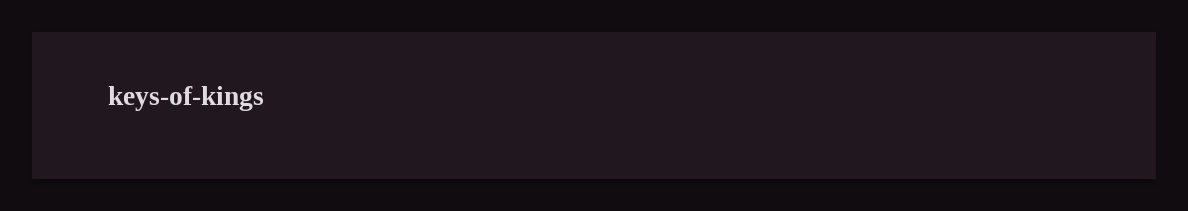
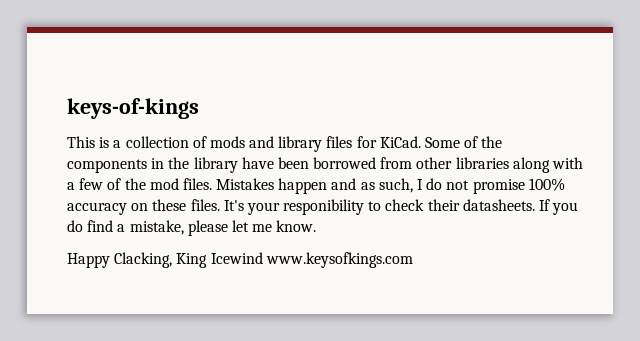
(264, 98) none -> [67,136,503,152] [67,157,584,173] [67,178,565,194] [67,199,579,215] [67,220,317,236] [67,252,413,268] // This is a collection of mods and library files for KiCad. Some of the components in the library have been borrowed from other libraries along with a few of the mod files. Mistakes happen and as such, I do not promise 100% accuracy on these files. It's your responibility to check their datasheets. If you do find a mistake, please let me know. // Happy Clacking, King Icewind www.keysofkings.com

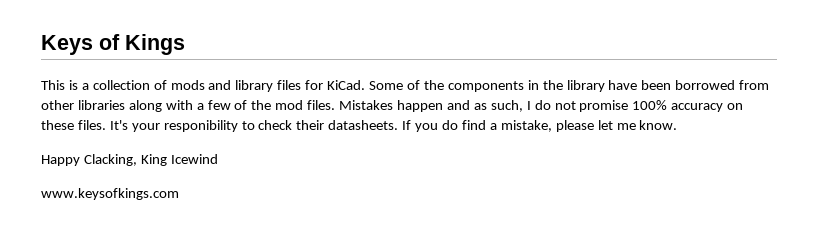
[67,98,199,119] keys-of-kings -> [41,34,185,55] Keys of Kings
(263, 258) none -> (218, 159) //

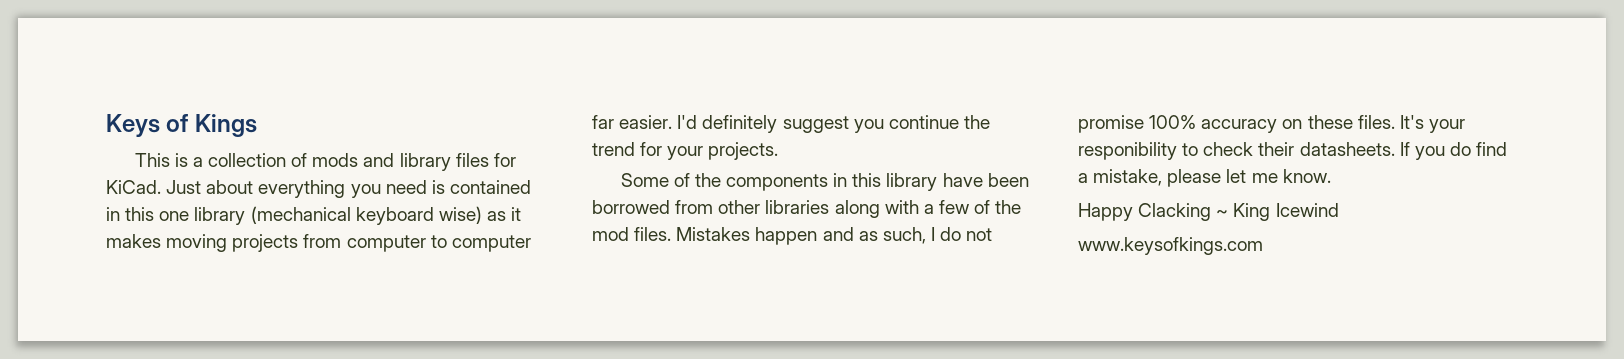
(366, 85) none -> [166,180,531,198] [106,206,522,225] [106,234,531,252] [592,115,990,133] [592,142,779,160] Just about everything you need is contained in this one library (mechanical keyboard wise) as it makes moving projects from computer to computer far easier. I'd definitely suggest you continue the trend for your projects. //
[542,80,563,90] the -> [852,173,882,187] this
[83,154,137,166] Clacking, -> [1138,203,1229,221] Clacking ~

